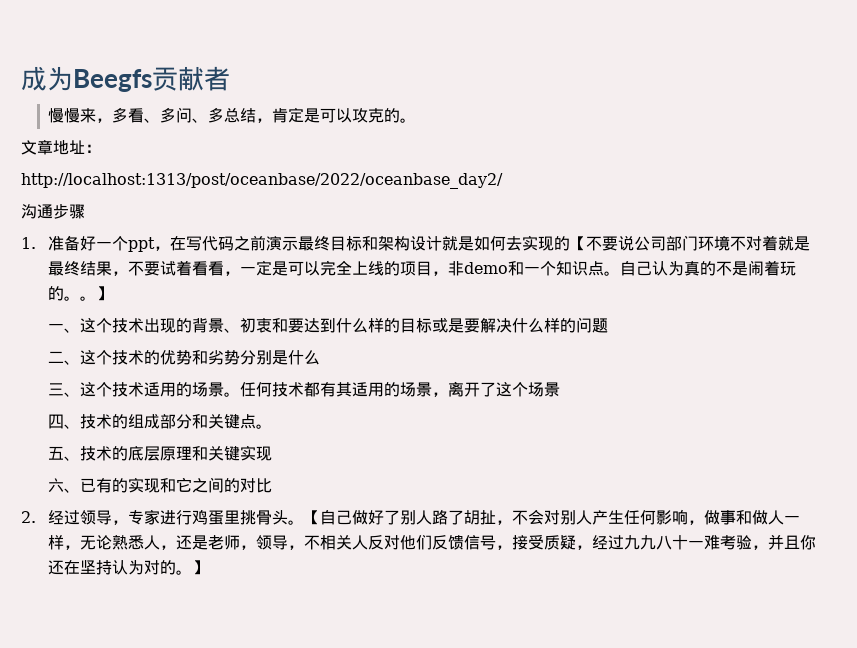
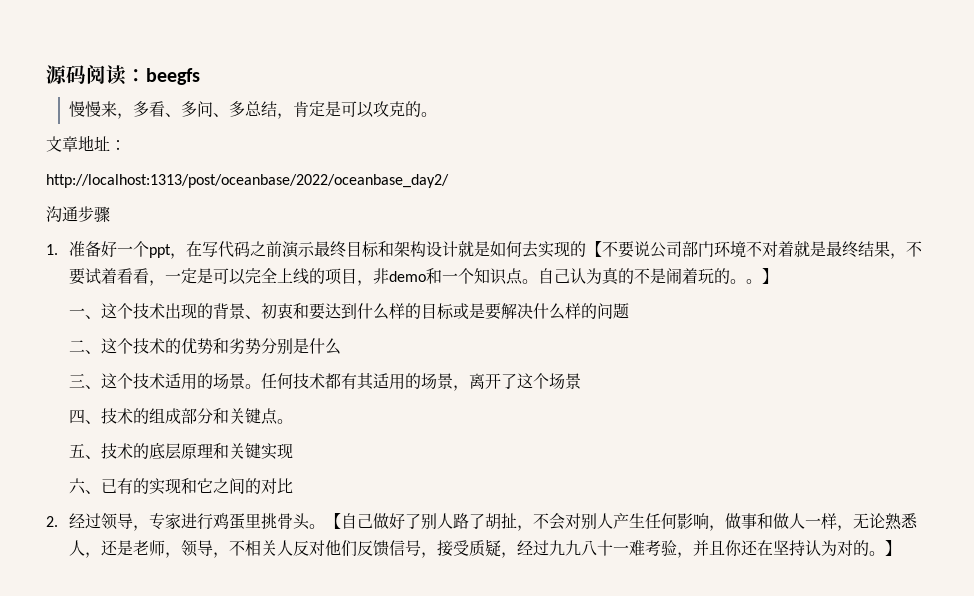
[21,66,230,92] 成为Beegfs贡献者 -> [46,65,200,85] 源码阅读：beegfs

